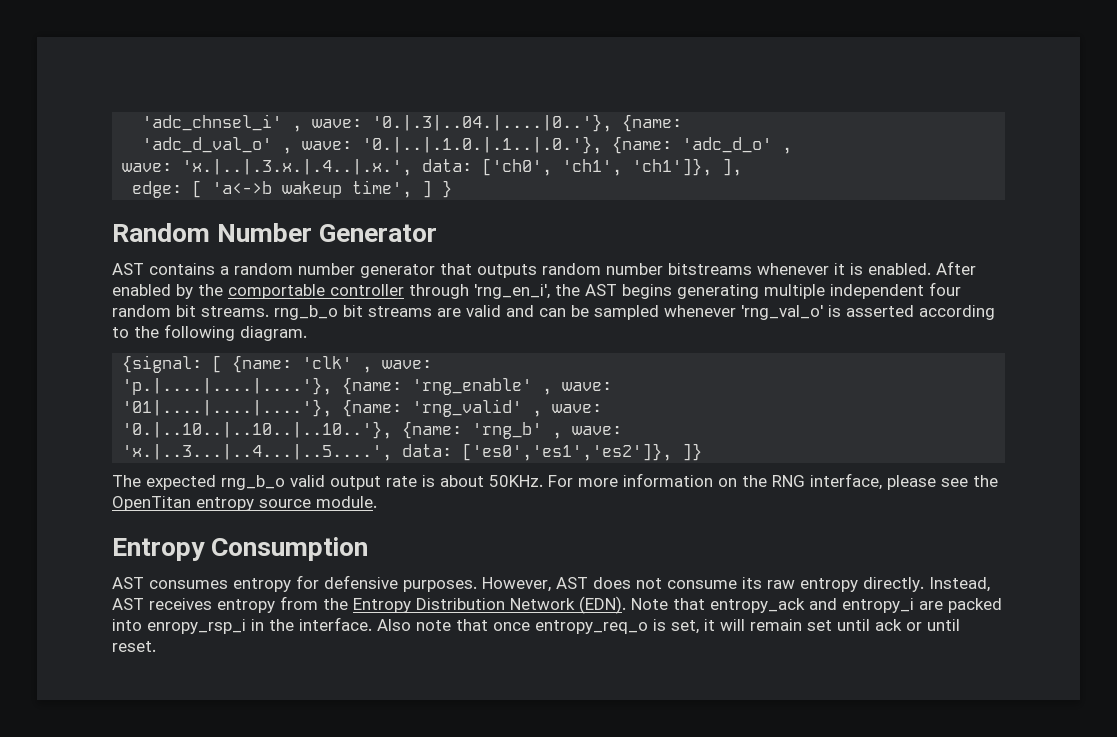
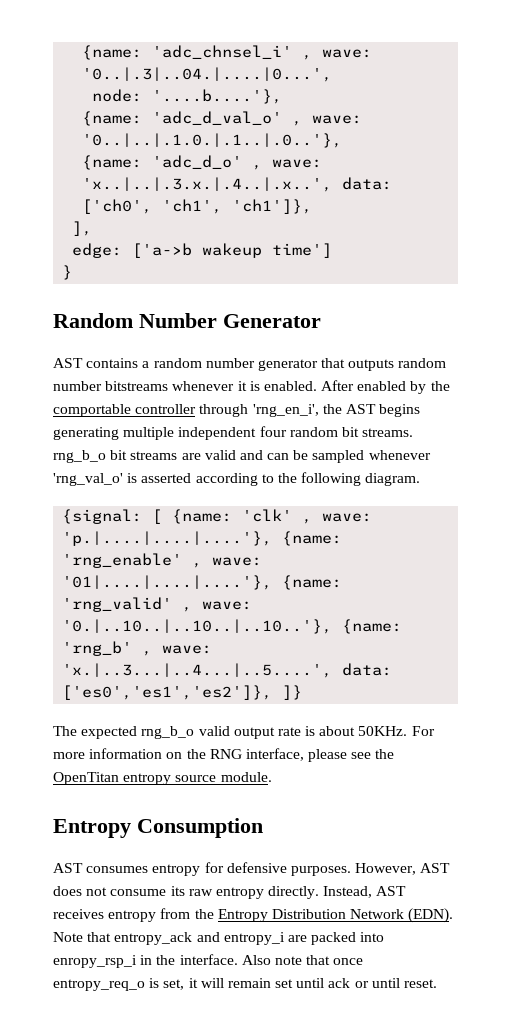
(142, 122) none -> [82,45,143,60] {name:
[372,114,683,132] '0.|.3|..04.|....|0..'}, {name: // -> [82,67,333,82] [92,89,283,104] [82,111,143,126] '0..|.3|..04.|....|0...', // node: '....b....'}, // {name:
[362,136,603,154] '0.|..|.1.0.|.1..|.0.'}, -> [82,133,343,148] '0..|..|.1.0.|.1..|.0..'}, //
[122,159,413,176] // wave: 'x.|..|.3.x.|.4..|.x.', -> [272,159,323,168] [82,177,333,192] wave: 'x..|..|.3.x.|.4..|.x..',
(713, 167) none -> (313, 206) //
[192,180,433,198] [ 'a<->b wakeup time', ] -> [132,243,333,258] ['a->b wakeup time'] //

